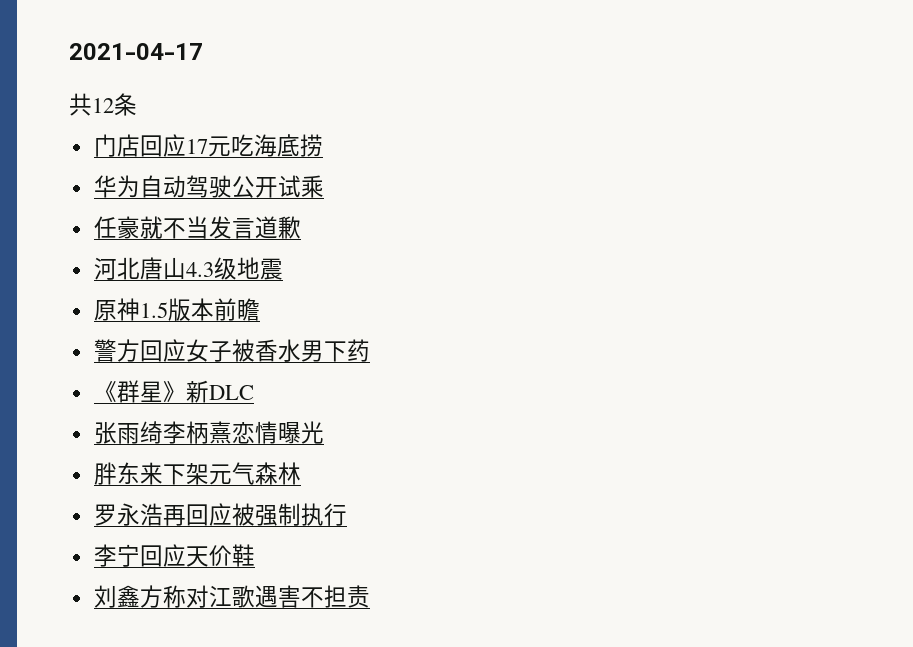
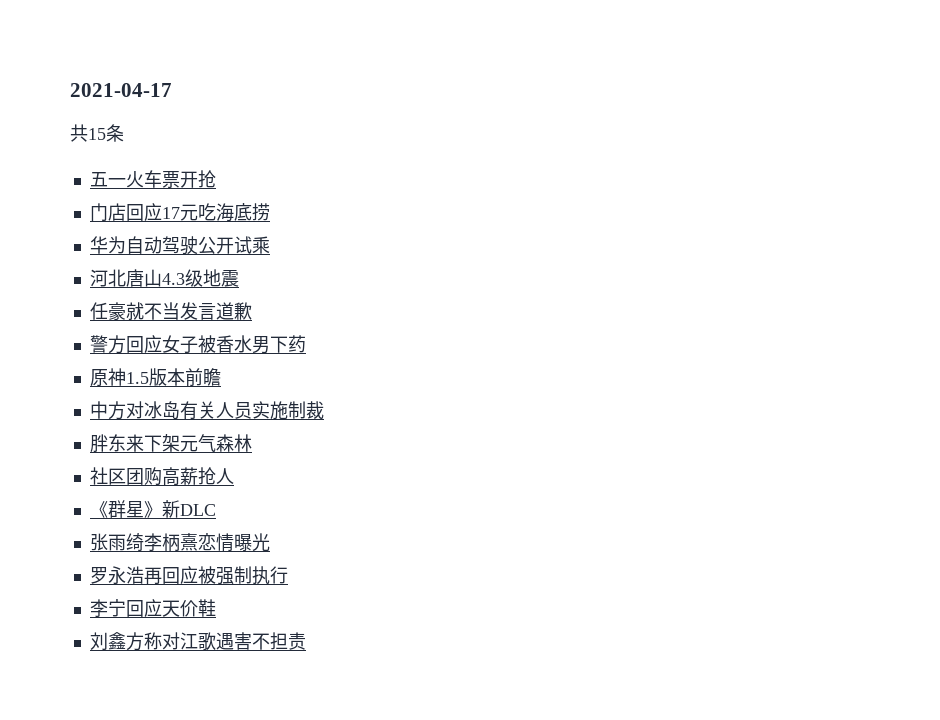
[92,98,114,113] 12 -> [88,128,106,140] 15
(137, 104) none -> [89,170,216,188] // 五一火车票开抢
(324, 186) none -> [89,269,239,287] // 河北唐山4.3级地震
[93,257,283,280] [93,298,260,321] // 河北唐山4.3级地震 // 原神1.5版本前瞻 -> (252, 311) none
(370, 350) none -> [89,368,221,386] [89,401,324,420] [89,434,252,453] [89,467,234,486] // 原神1.5版本前瞻 // 中方对冰岛有关人员实施制裁 // 胖东来下架元气森林 // 社区团购高薪抢人
[93,462,301,485] // 胖东来下架元气森林 -> (270, 542) none

